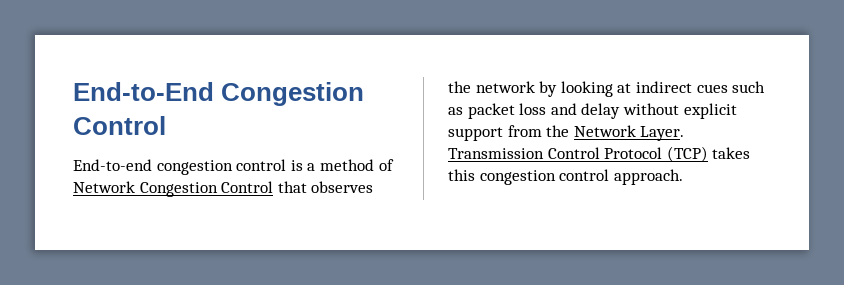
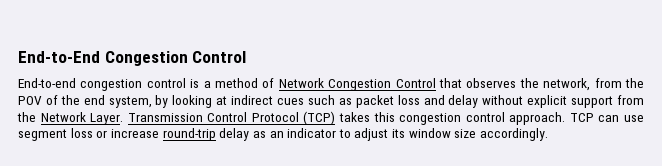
[475,81,535,93] network -> [543,78,644,91] [18,95,152,108] network, from the POV of the end system,
(683, 177) none -> [569,113,644,122] [18,128,549,141] TCP can use segment loss or increase round-trip delay as an indicator to adjust its window size accordingly.

